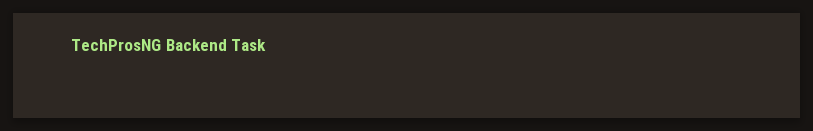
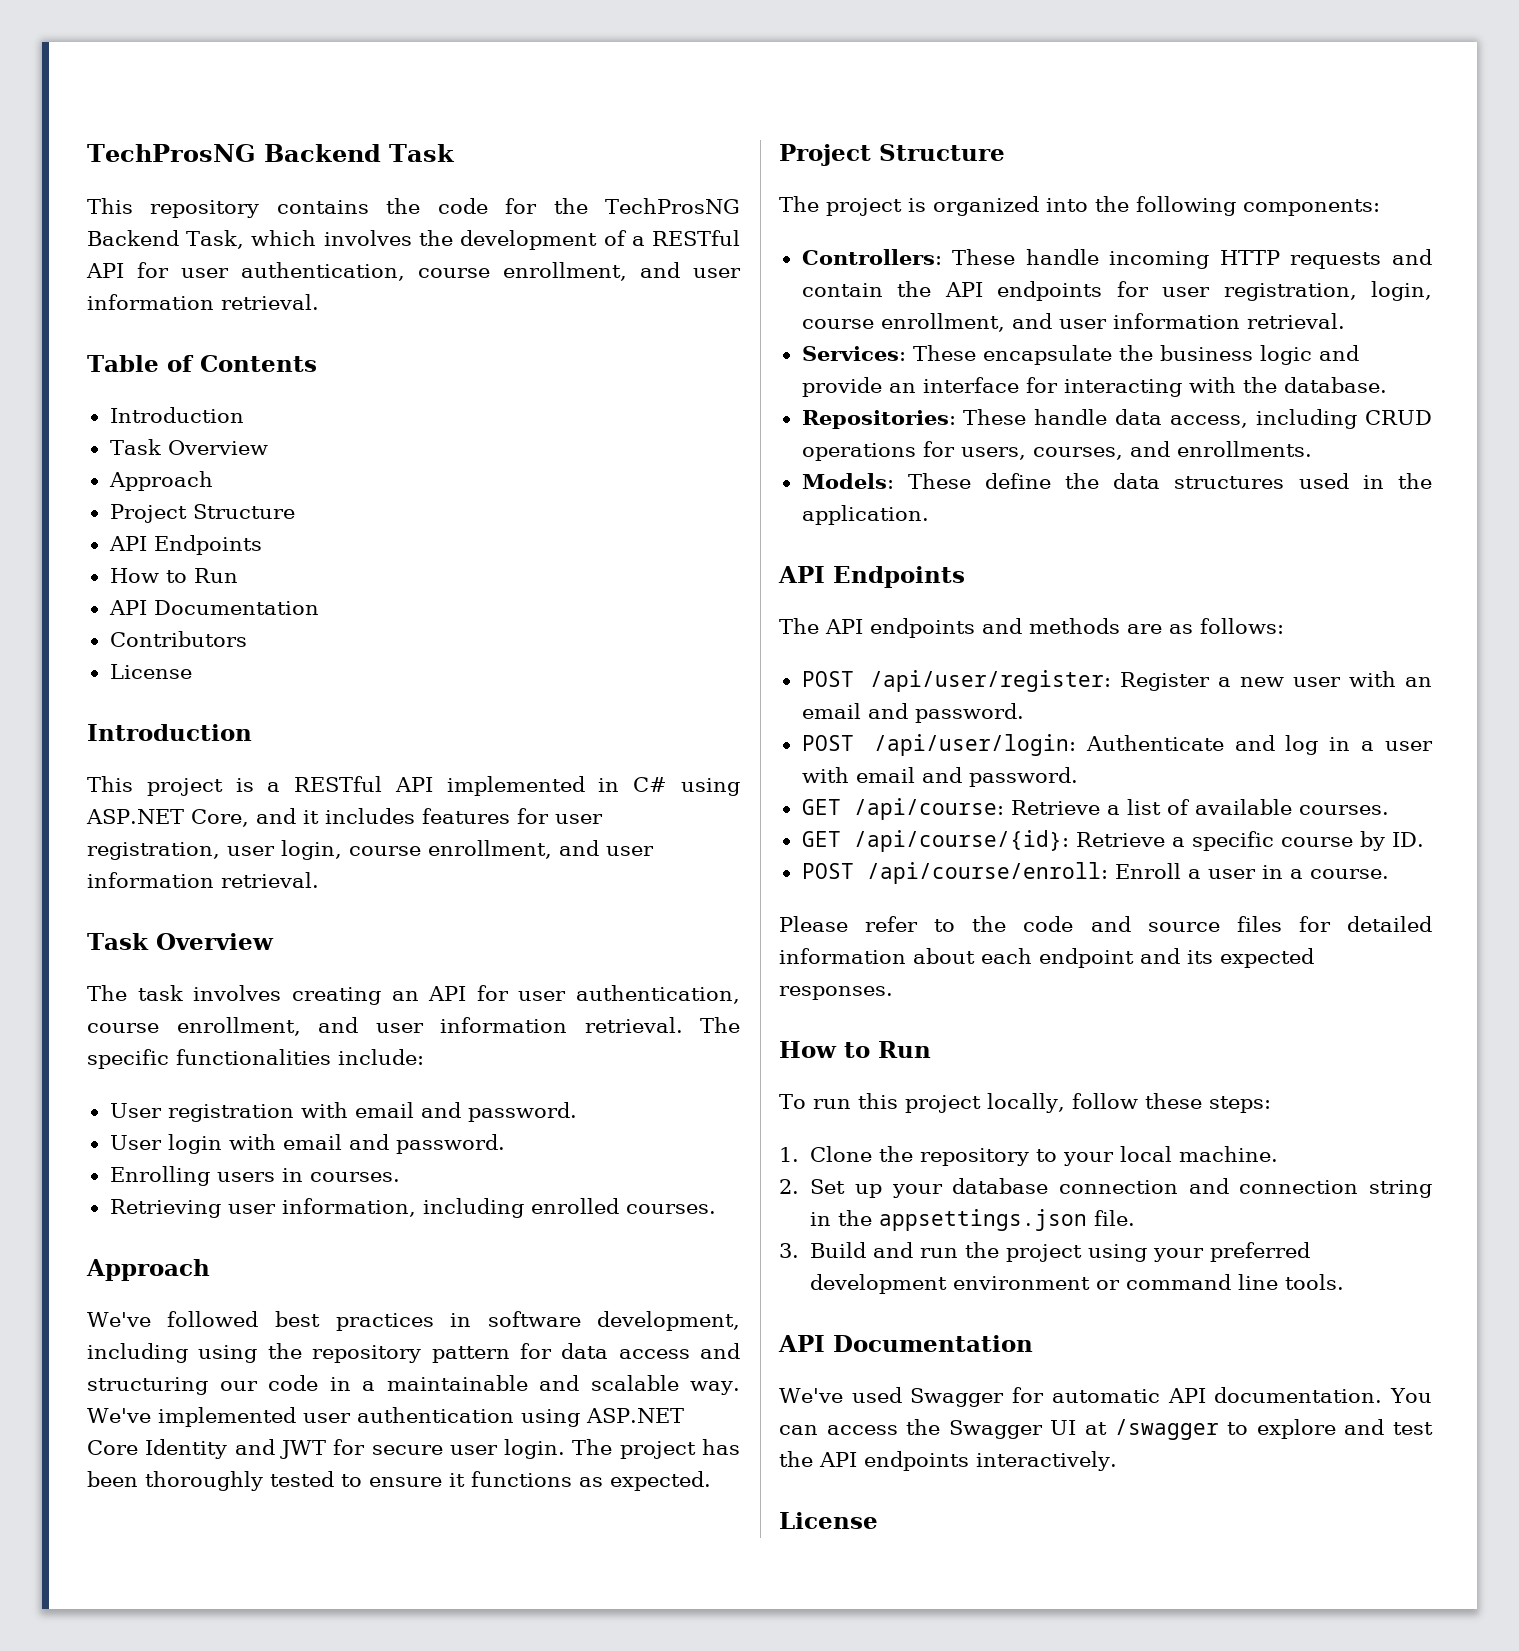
(267, 45) none -> [87,198,741,218] [87,230,740,250] [86,262,741,281] [87,294,319,310] [87,355,317,372] [109,407,244,423] [109,439,268,455] [108,471,213,491] [109,504,295,523] [108,535,262,555] [109,568,238,583] [108,600,319,615] [109,631,247,647] [109,664,192,679] [87,724,252,741] [87,776,740,796] [86,808,603,827] [87,840,654,860] [87,872,319,888] [87,933,274,950] [87,985,740,1005] [87,1017,740,1036] [87,1049,424,1069] [109,1102,577,1122] [109,1134,505,1154] [109,1166,400,1186] [109,1198,716,1218] [86,1259,210,1281] [87,1311,740,1331] [87,1343,740,1363] [87,1375,741,1395] [87,1407,684,1427] [87,1439,740,1459] [87,1471,711,1491] [779,144,1005,166] [779,196,1380,216] [801,249,1432,269] [801,281,1432,301] [801,313,1345,332] [801,345,1359,365] [801,377,1387,397] [801,409,1432,429] [801,441,1312,461] [801,473,1432,489] [801,505,929,525] [778,566,965,588] [779,618,1284,638] [801,670,1433,692] [801,703,1024,723] [801,734,1433,756] [801,767,1078,787] [801,798,1389,820] [801,830,1424,852] [801,862,1389,884] [779,916,1432,932] [779,948,1314,968] [779,986,893,1000] [779,1041,931,1058] [779,1093,1271,1113] [779,1146,1279,1166] [779,1178,1432,1198] [810,1209,1136,1231] [779,1242,1311,1262] [810,1274,1345,1294] [778,1335,1033,1352] [779,1387,1433,1407] [779,1419,1433,1440] [779,1451,1117,1471] [779,1512,878,1529] // This repository contains the code for the TechProsNG Backend Task, which involves the development of a RESTful API for user authentication, course enrollment, and user information retrieval. // Table of Contents // Introduction // Task Overview // Approach // Project Structure // API Endpoints // How to Run // API Documentation // Contributors // License // Introduction // This project is a RESTful API implemented in C# using ASP.NET Core, and it includes features for user registration, user login, course enrollment, and user information retrieval. // Task Overview // The task involves creating an API for user authentication, course enrollment, and user information retrieval. The specific functionalities include: // User registration with email and password. // User login with email and password. // Enrolling users in courses. // Retrieving user information, including enrolled courses. // Approach // We've followed best practices in software development, including using the repository pattern for data access and structuring our code in a maintainable and scalable way. We've implemented user authentication using ASP.NET Core Identity and JWT for secure user login. The project has been thoroughly tested to ensure it functions as expected. // Project Structure // The project is organized into the following components: // Controllers: These handle incoming HTTP requests and contain the API endpoints for user registration, login, course enrollment, and user information retrieval. // Services: These encapsulate the business logic and provide an interface for interacting with the database. // Repositories: These handle data access, including CRUD operations for users, courses, and enrollments. // Models: These define the data structures used in the application. // API Endpoints // The API endpoints and methods are as follows: // POST /api/user/register: Register a new user with an email and password. // POST /api/user/login: Authenticate and log in a user with email and password. // GET /api/course: Retrieve a list of available courses. // GET /api/course/{id}: Retrieve a specific course by ID. // POST /api/course/enroll: Enroll a user in a course. // Please refer to the code and source files for detailed information about each endpoint and its expected responses. // How to Run // To run this project locally, follow these steps: // 1. Clone the repository to your local machine. // 2. Set up your database connection and connection string in the appsettings.json file. // 3. Build and run the project using your preferred development environment or command line tools. // API Documentation // We've used Swagger for automatic API documentation. You can access the Swagger UI at /swagger to explore and test the API endpoints interactively. // License

